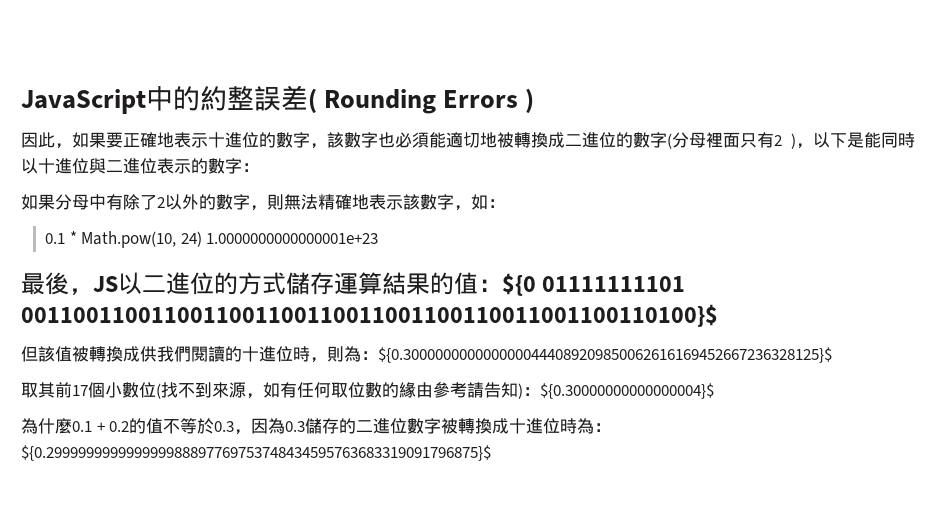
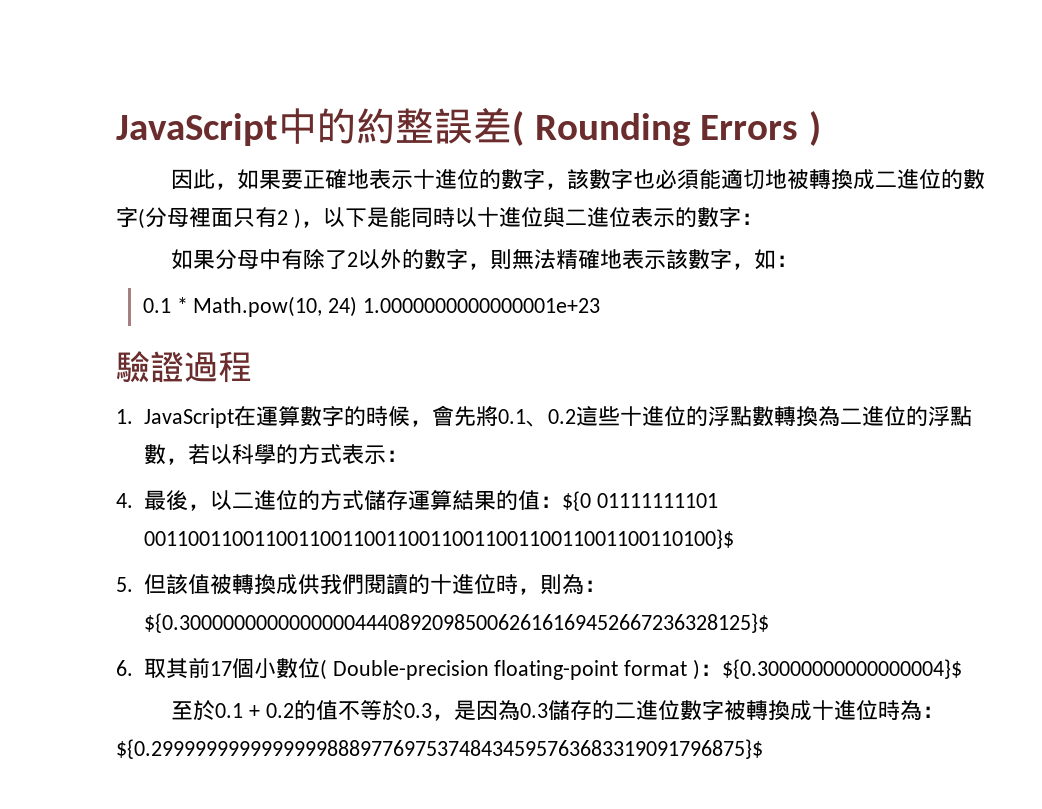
[21,272,118,295] 最後，JS -> [116,351,252,383] [116,405,972,428] [143,444,408,465] [116,490,210,511] 驗證過程 // 1. JavaScript在運算數字的時候，會先將0.1、0.2這些十進位的浮點數轉換為二進位的浮點數，若以科學的方式表示： // 4.最後，
(718, 315) none -> [116,577,133,592] 5.
(832, 355) none -> [116,660,133,676] 6.
[161,381,518,399] 找不到來源，如有任何取位數的緣由參考請告知 -> [332,660,688,680] Double-precision floating-point format
[21,418,72,434] 為什麼 -> [171,700,216,720] 至於
(252, 432) none -> [453,700,476,720] 是

